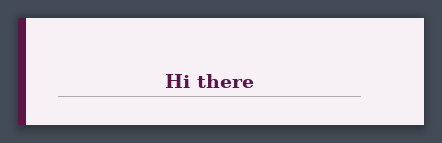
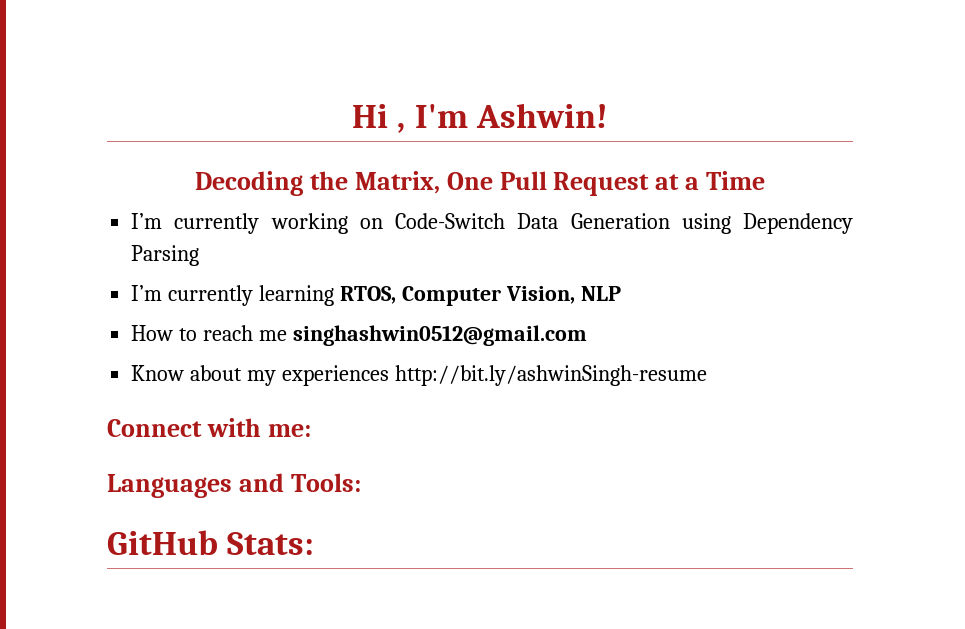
[197,74,254,88] there -> [397,103,608,133] [194,171,766,196] [131,213,854,234] [131,245,200,266] [131,285,621,306] [131,325,587,346] [131,365,707,386] [107,418,311,437] [107,473,361,498] [107,530,315,555] , I'm Ashwin! // Decoding the Matrix, One Pull Request at a Time // I’m currently working on Code-Switch Data Generation using Dependency Parsing // I’m currently learning RTOS, Computer Vision, NLP // How to reach me singhashwin0512@gmail.com // Know about my experiences http://bit.ly/ashwinSingh-resume // Connect with me: // Languages and Tools: // GitHub Stats:

